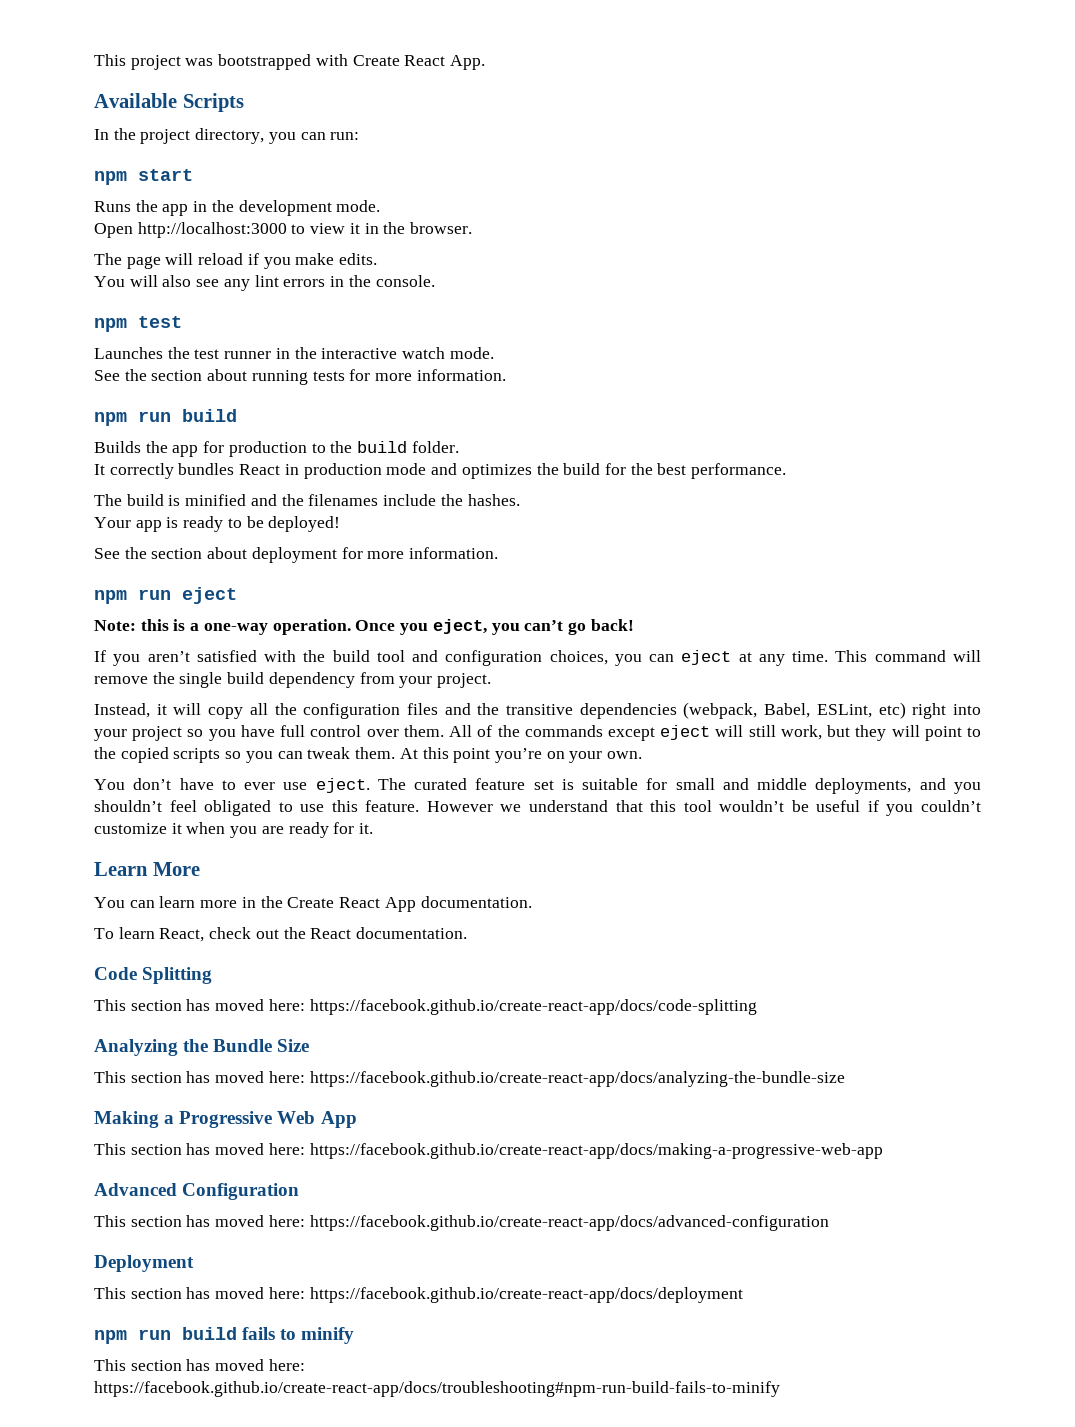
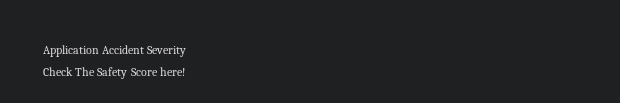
[94,54,486,70] [94,93,244,112] [94,128,360,144] [94,169,193,185] [94,200,381,216] [94,222,473,238] [94,253,378,269] [94,275,435,291] [94,316,182,332] [94,347,494,359] [94,369,506,385] [94,409,237,426] [94,441,459,457] [94,463,787,479] [94,494,520,506] [94,516,341,532] [94,547,499,563] [94,587,237,604] [94,619,634,635] [94,650,982,666] [94,672,492,688] [94,702,982,719] [94,725,982,741] [94,747,643,763] [94,778,982,794] [94,800,981,816] [94,822,374,838] [94,862,200,876] [94,896,532,912] [94,927,468,942] [94,967,213,984] [94,999,757,1015] [94,1039,310,1056] [94,1071,845,1087] [94,1111,357,1128] [94,1143,883,1159] [94,1183,300,1200] [94,1215,829,1231] [94,1255,194,1272] [94,1287,743,1303] [94,1327,355,1344] [94,1359,305,1371] [94,1381,780,1397] This project was bootstrapped with Create React App. // Available Scripts // In the project directory, you can run: // npm start // Runs the app in the development mode. // Open http://localhost:3000 to view it in the browser. // The page will reload if you make edits. // You will also see any lint errors in the console. // npm test // Launches the test runner in the interactive watch mode. // See the section about running tests for more information. // npm run build // Builds the app for production to the build folder. // It correctly bundles React in production mode and optimizes the build for the best performance. // The build is minified and the filenames include the hashes. // Your app is ready to be deployed! // See the section about deployment for more information. // npm run eject // Note: this is a one-way operation. Once you eject, you can’t go back! // If you aren’t satisfied with the build tool and configuration choices, you can eject at any time. This command will remove the single build dependency from your project. // Instead, it will copy all the configuration files and the transitive dependencies (webpack, Babel, ESLint, etc) right into your project so you have full control over them. All of the commands except eject will still work, but they will point to the copied scripts so you can tweak them. At this point you’re on your own. // You don’t have to ever use eject. The curated feature set is suitable for small and middle deployments, and you shouldn’t feel obligated to use this feature. However we understand that this tool wouldn’t be useful if you couldn’t customize it when you are ready for it. // Learn More // You can learn more in the Create React App documentation. // To learn React, check out the React documentation. // Code Splitting // This section has moved here: https://facebook.github.io/create-react-app/docs/code-splitting // Analyzing the Bundle Size // This section has moved here: https://facebook.github.io/create-react-app/docs/analyzing-the-bundle-size // Making a Progressive Web App // This section has moved here: https://facebook.github.io/create-react-app/docs/making-a-progressive-web-app // Advanced Configuration // This section has moved here: https://facebook.github.io/create-react-app/docs/advanced-configuration // Deployment // This section has moved here: https://facebook.github.io/create-react-app/docs/deployment // npm run build fails to minify // This section has moved here: https://facebook.github.io/create-react-app/docs/troubleshooting#npm-run-build-fails-to-minify -> [43,45,187,57] [43,67,185,79] Application Accident Severity // Check The Safety Score here!

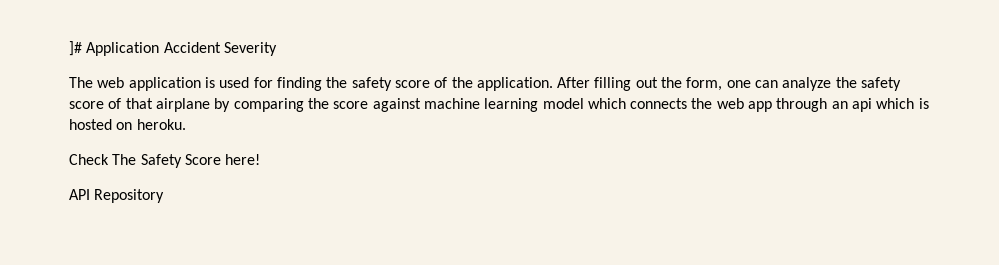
(43, 51) none -> [69,41,82,56] ]#
(187, 51) none -> [69,77,902,91] [69,98,929,112] [69,119,186,130] // The web application is used for finding the safety score of the application. After filling out the form, one can analyze the safety score of that airplane by comparing the score against machine learning model which connects the web app through an api which is hosted on heroku.
(185, 71) none -> [69,189,165,203] // API Repository

